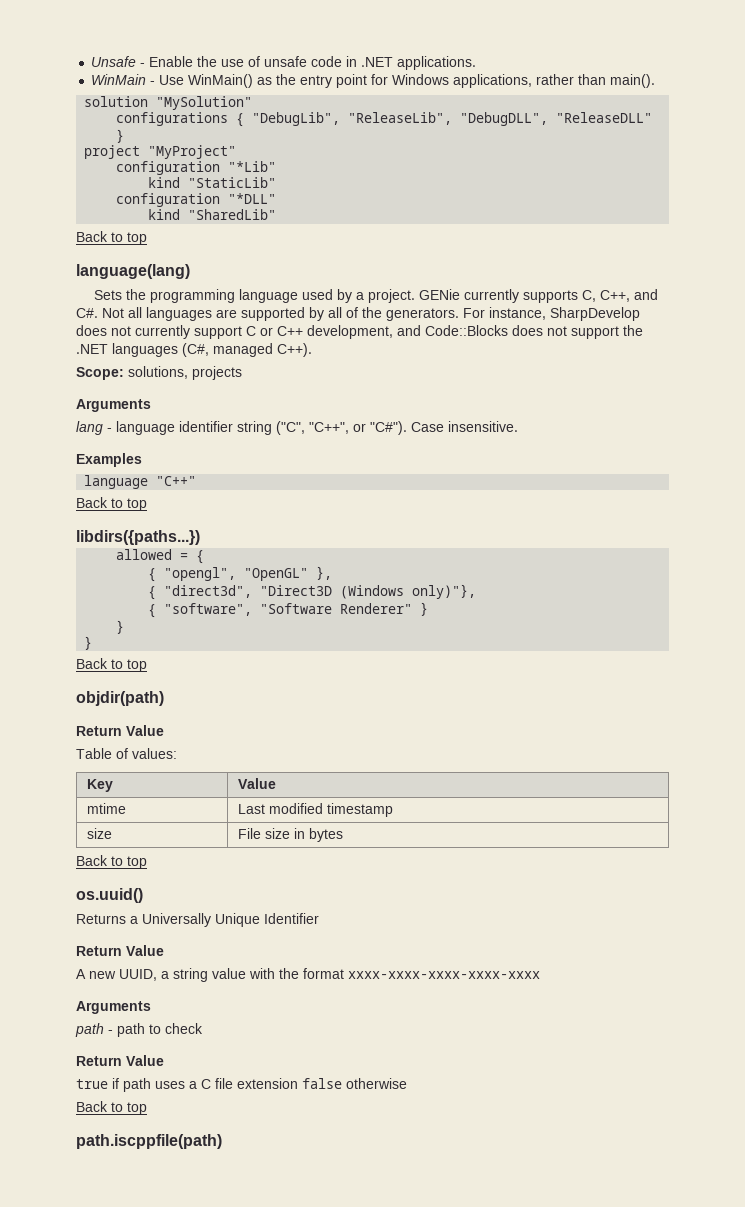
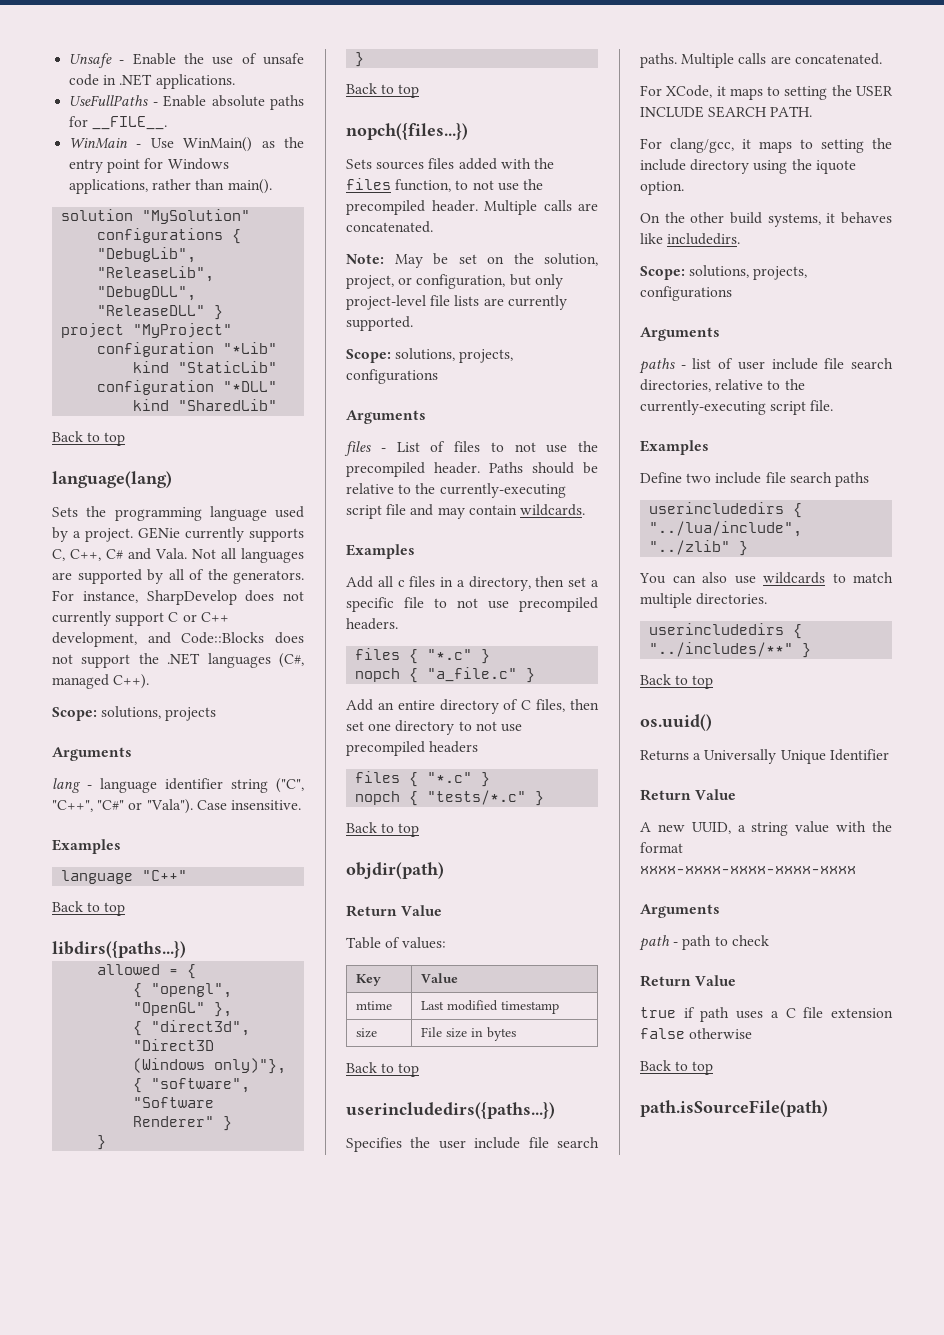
(477, 63) none -> [69,95,304,110] [69,116,168,130] // UseFullPaths - Enable absolute paths for __FILE__.
[634,289,659,300] [76,308,98,318] and C#. -> [106,548,187,560] C# and Vala.
[353,421,407,435] or "C#"). -> [97,799,193,814] "C#" or "Vala").
(147, 665) none -> [346,123,468,140] [346,158,554,170] [346,178,543,192] [346,200,598,215] [346,221,433,233] [346,253,598,268] [346,274,563,289] [346,295,567,310] [346,316,413,331] [346,348,514,363] [346,369,438,384] [346,410,426,424] [344,441,598,456] [346,462,598,477] [346,483,566,498] [346,504,585,519] [346,544,415,559] [346,576,599,591] [346,597,598,612] [346,618,398,630] [355,648,491,664] [355,667,536,683] [346,699,599,714] [346,720,522,735] [346,741,479,756] [355,771,491,787] [355,790,545,806] [346,822,420,837] // nopch({files...}) // Sets sources files added with the files function, to not use the precompiled header. Multiple calls are concatenated. // Note: May be set on the solution, project, or configuration, but only project-level file lists are currently supported. // Scope: solutions, projects, configurations // Arguments // files - List of files to not use the precompiled header. Paths should be relative to the currently-executing script file and may contain wildcards. // Examples // Add all c files in a directory, then set a specific file to not use precompiled headers. // files { "*.c" } // nopch { "a_file.c" } // Add an entire directory of C files, then set one directory to not use precompiled headers // files { "*.c" } // nopch { "tests/*.c" } // Back to top
(147, 862) none -> [346,1102,555,1119] [346,1137,599,1152] [640,53,882,68] [640,85,893,100] [640,106,813,118] [640,138,892,153] [640,159,856,174] [640,181,684,195] [640,212,892,227] [640,233,741,245] [640,265,808,280] [640,286,732,301] [640,327,720,341] [639,358,893,374] [640,379,805,392] [640,400,834,415] [640,440,709,455] [640,472,869,487] [649,502,803,518] [649,521,803,537] [649,540,749,556] [639,572,893,584] [640,593,768,608] [649,623,803,639] [649,642,812,658] [640,674,714,689] // userincludedirs({paths...}) // Specifies the user include file search paths. Multiple calls are concatenated. // For XCode, it maps to setting the USER INCLUDE SEARCH PATH. // For clang/gcc, it maps to setting the include directory using the iquote option. // On the other build systems, it behaves like includedirs. // Scope: solutions, projects, configurations // Arguments // paths - list of user include file search directories, relative to the currently-executing script file. // Examples // Define two include file search paths // userincludedirs { "../lua/include", "../zlib" } // You can also use wildcards to match multiple directories. // userincludedirs { "../includes/**" } // Back to top
[76,1134,222,1149] path.iscppfile(path) -> [640,1100,828,1117] path.isSourceFile(path)

